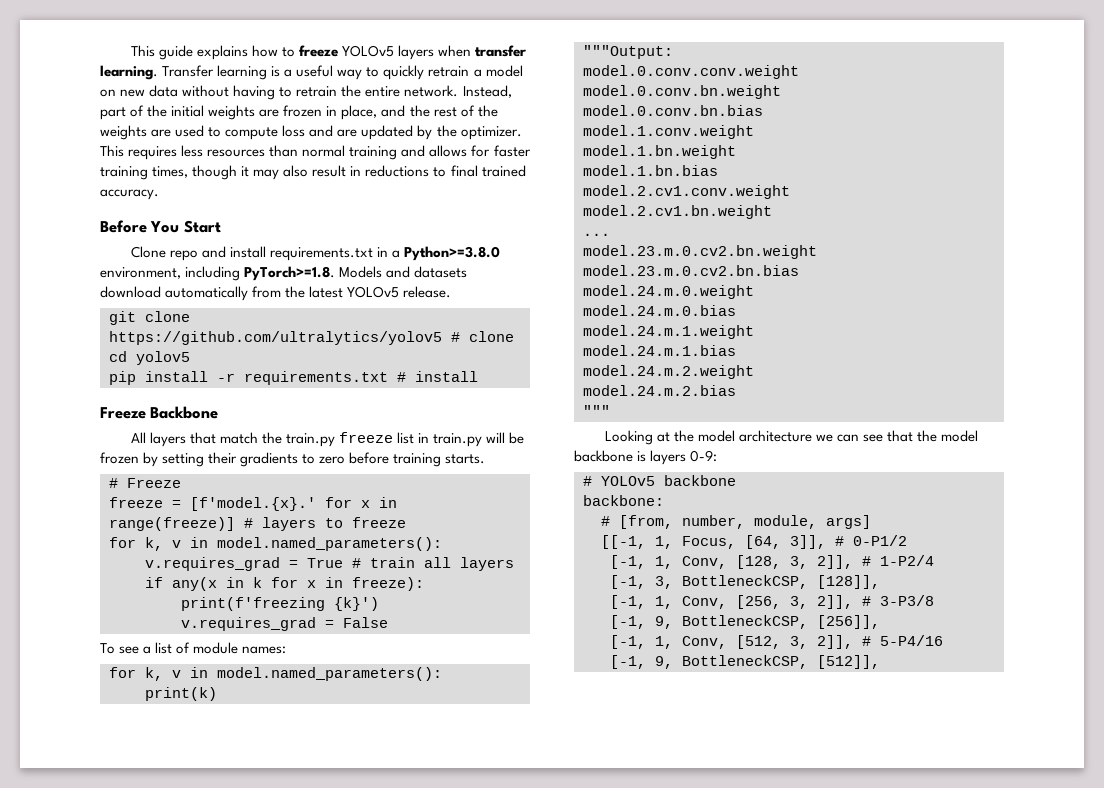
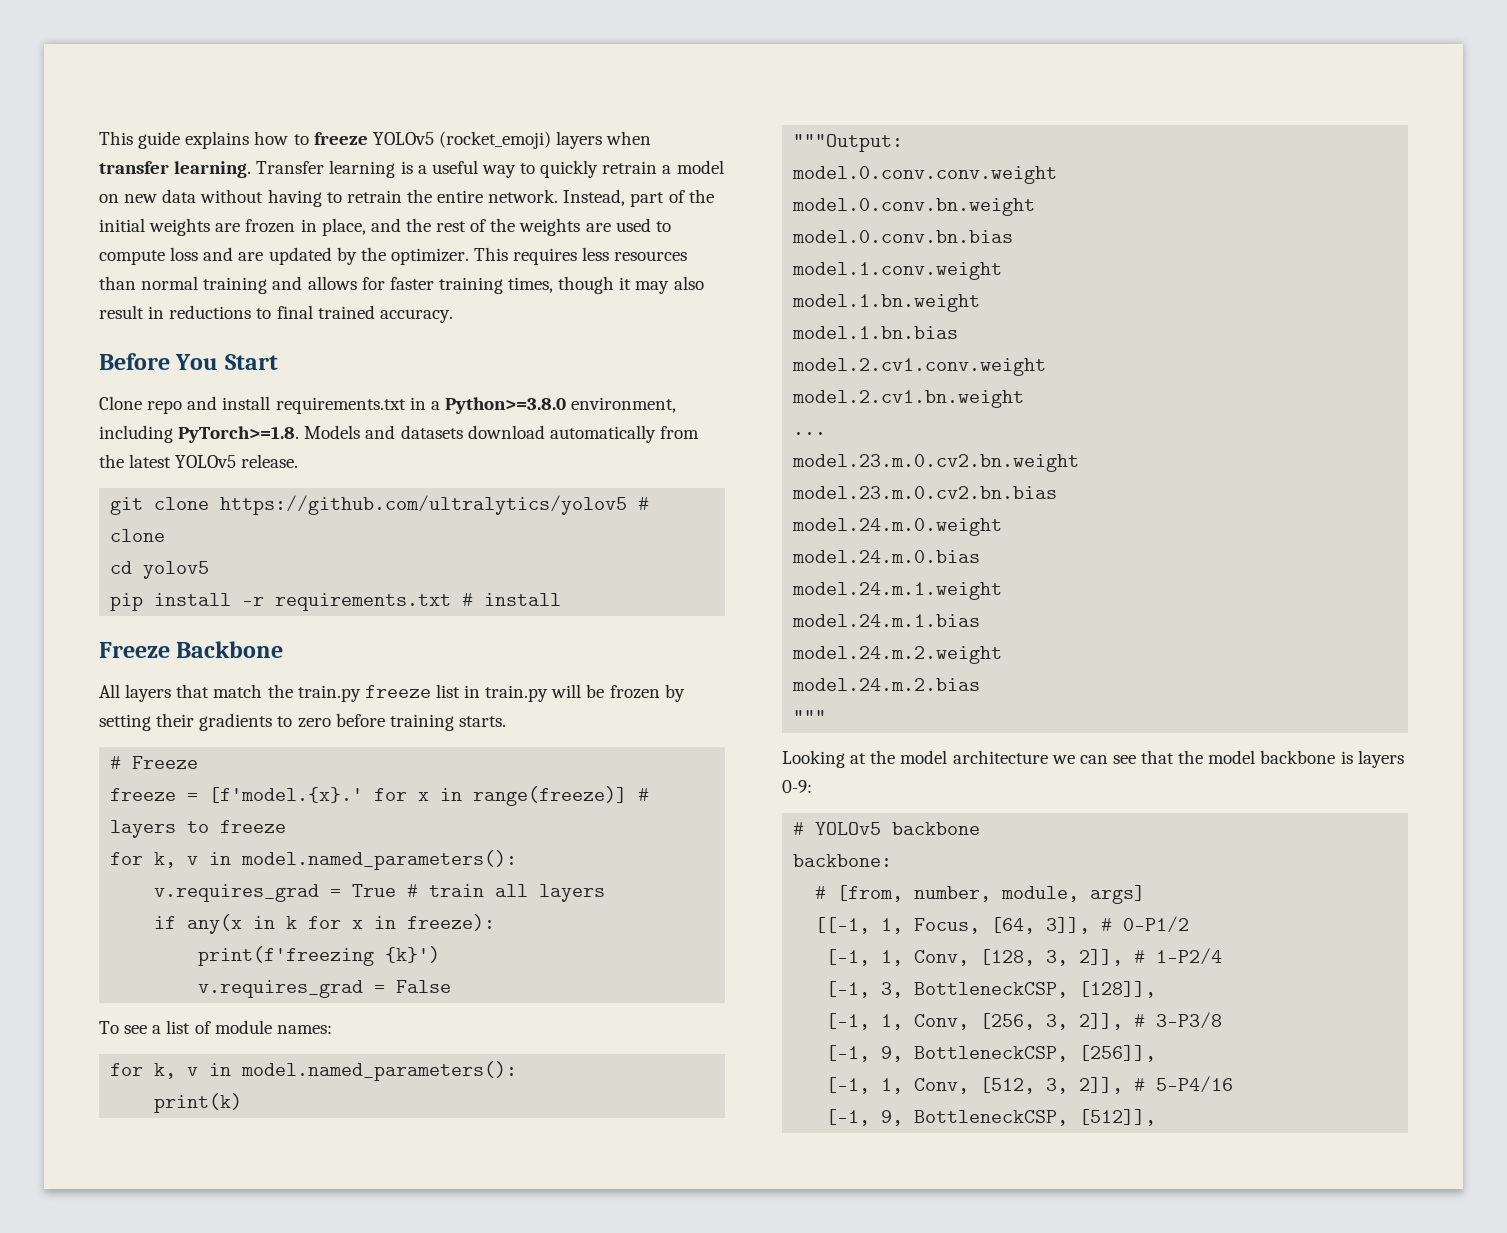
(394, 51) none -> [438,131,551,149] (rocket_emoji)

